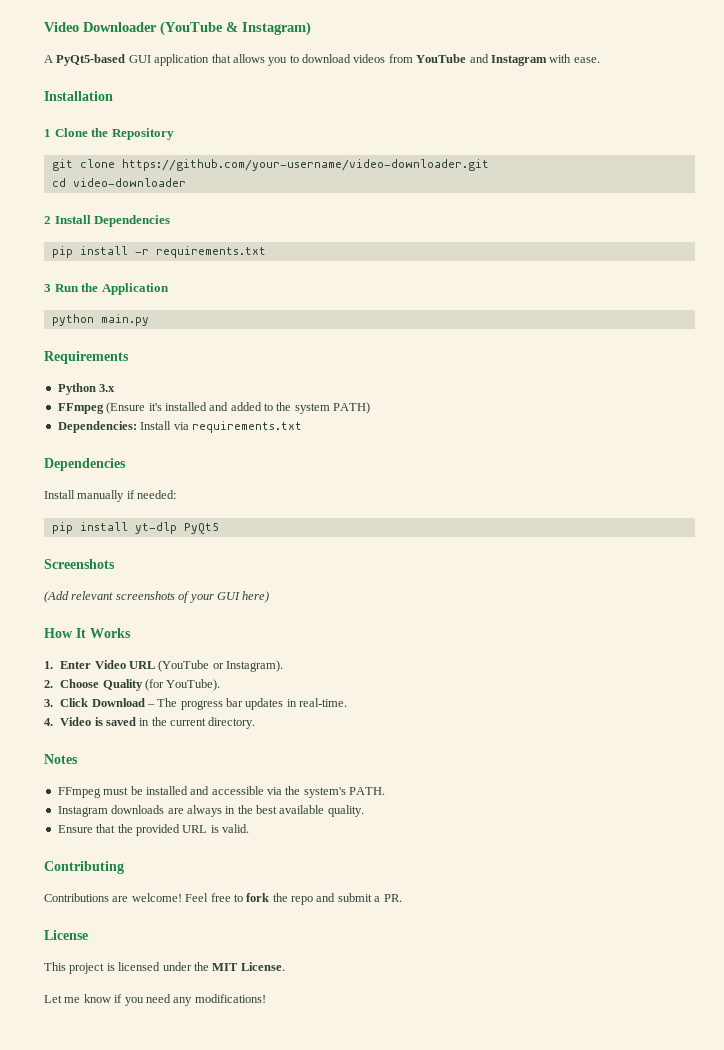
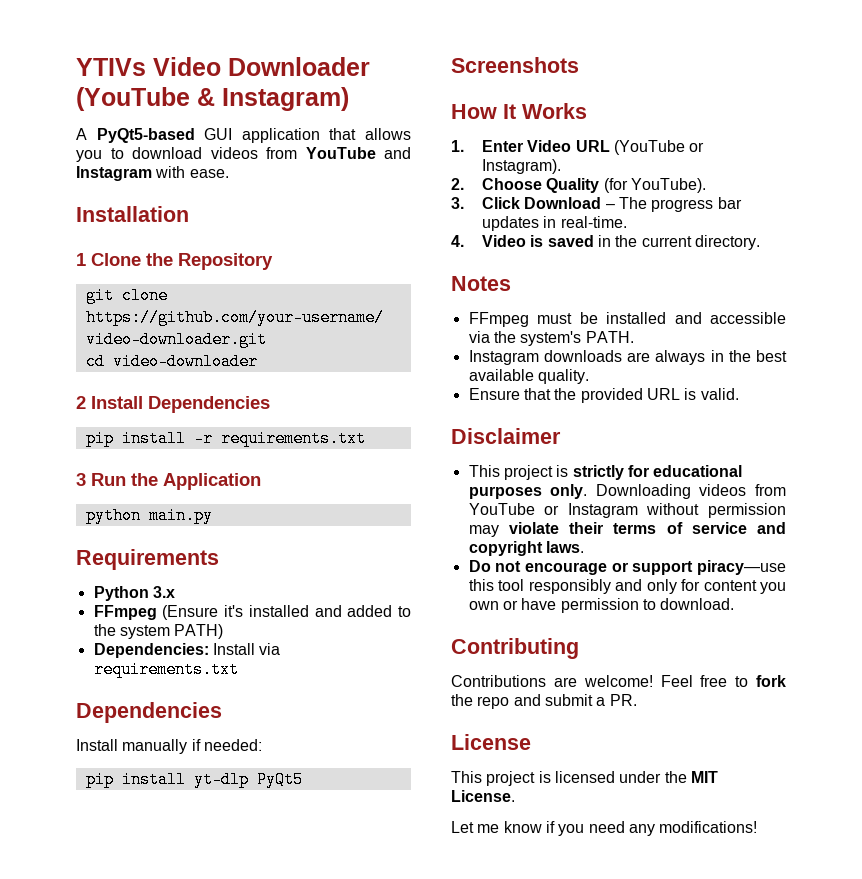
(44, 27) none -> [76,58,146,76] YTIVs
[44,591,270,603] // (Add relevant screenshots of your GUI here) -> (579, 65) none
(249, 828) none -> [451,428,561,444] [468,465,743,480] [468,484,786,499] [468,503,786,518] [468,522,786,537] [468,541,584,556] [468,560,786,575] [468,579,786,594] [468,598,735,613] // Disclaimer // This project is strictly for educational purposes only. Downloading videos from YouTube or Instagram without permission may violate their terms of service and copyright laws. // Do not encourage or support piracy—use this tool responsibly and only for content you own or have permission to download.

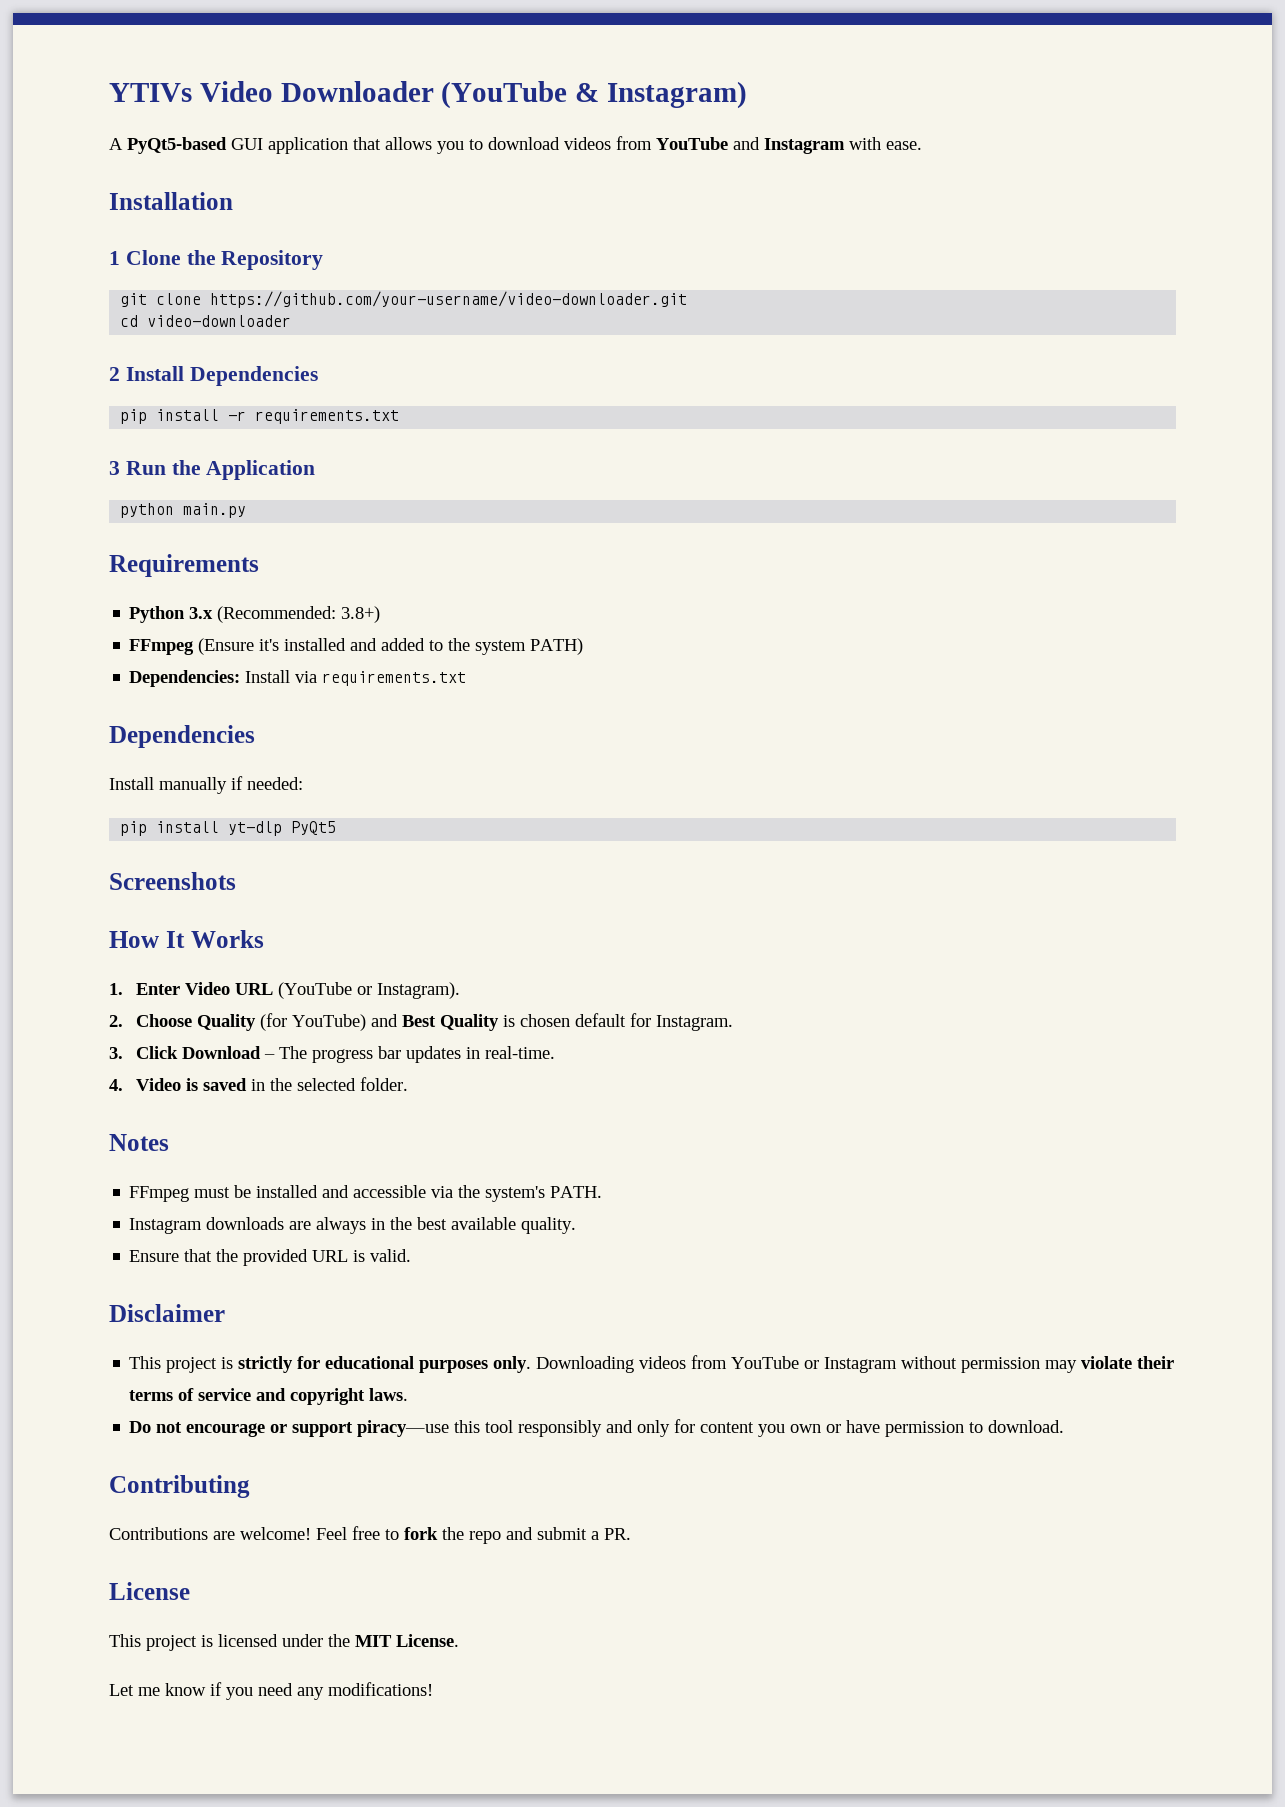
(175, 592) none -> [217,606,381,623] (Recommended: 3.8+)
[631,178,707,193] YouTube). -> [291,1013,733,1031] YouTube) and Best Quality is chosen default for Instagram.
[641,235,761,250] current directory. -> [296,1077,408,1091] selected folder.

